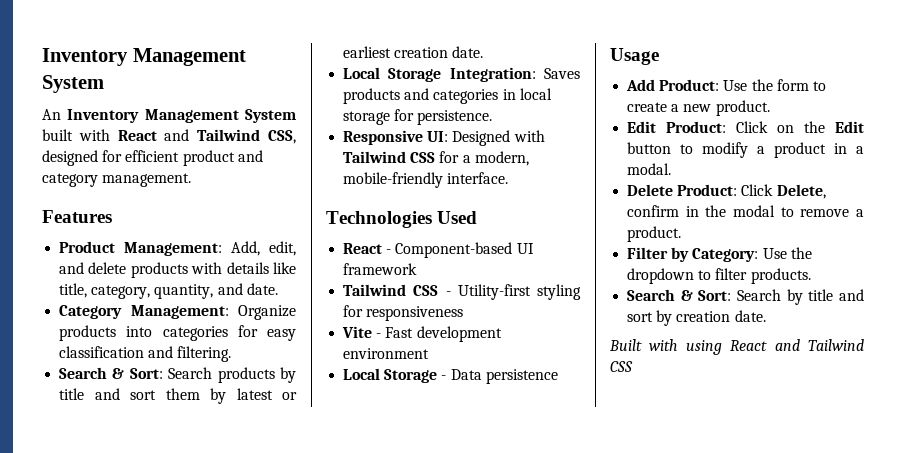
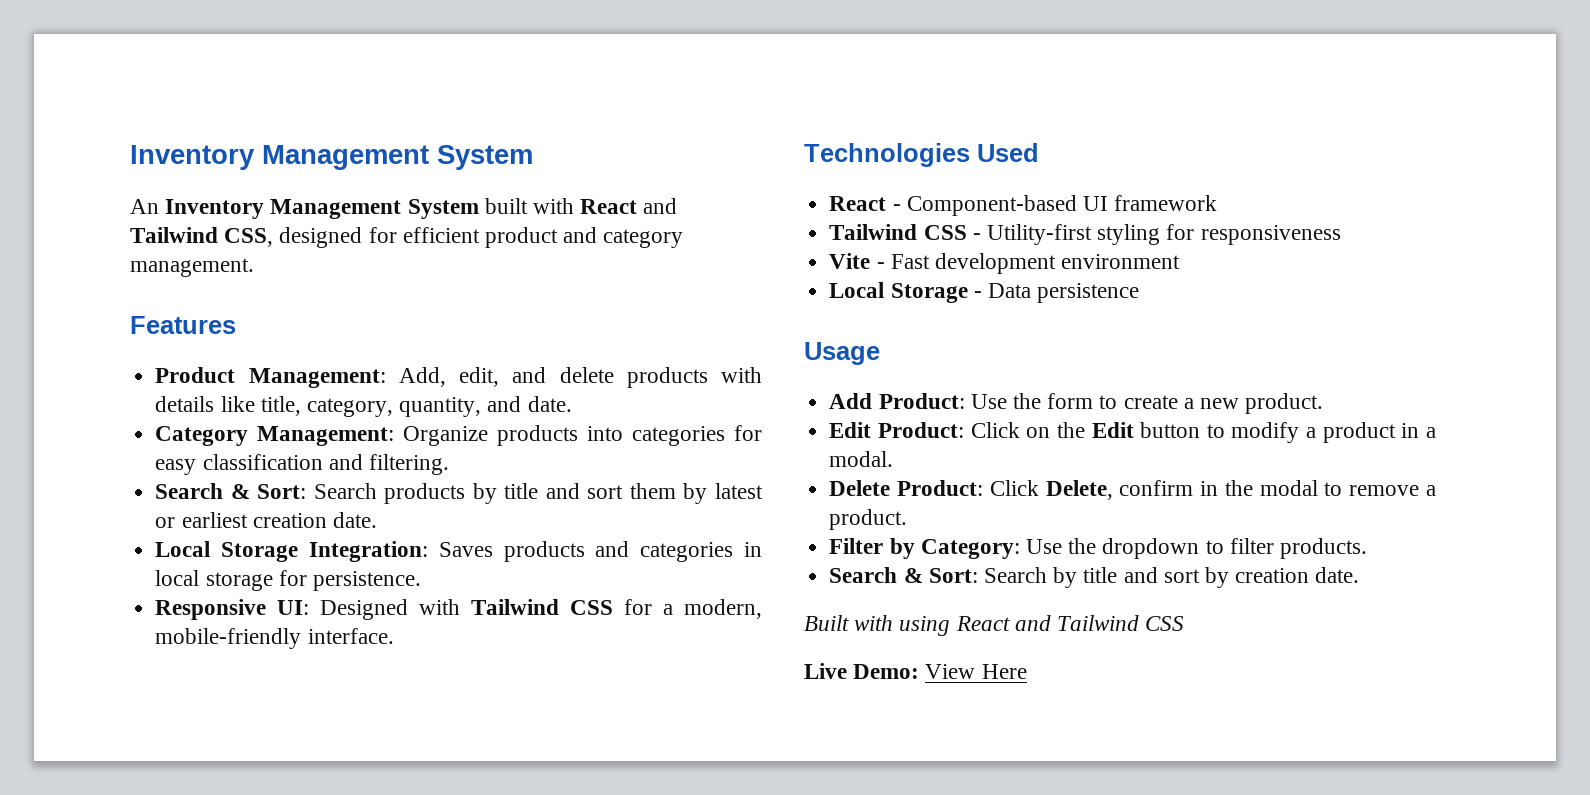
(633, 366) none -> [804,663,1027,679] // Live Demo: View Here

